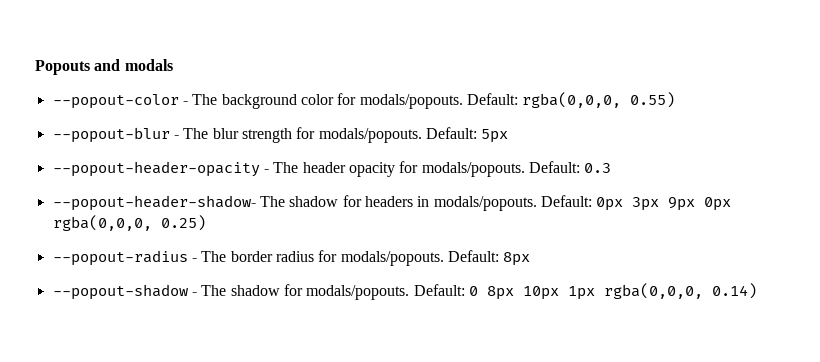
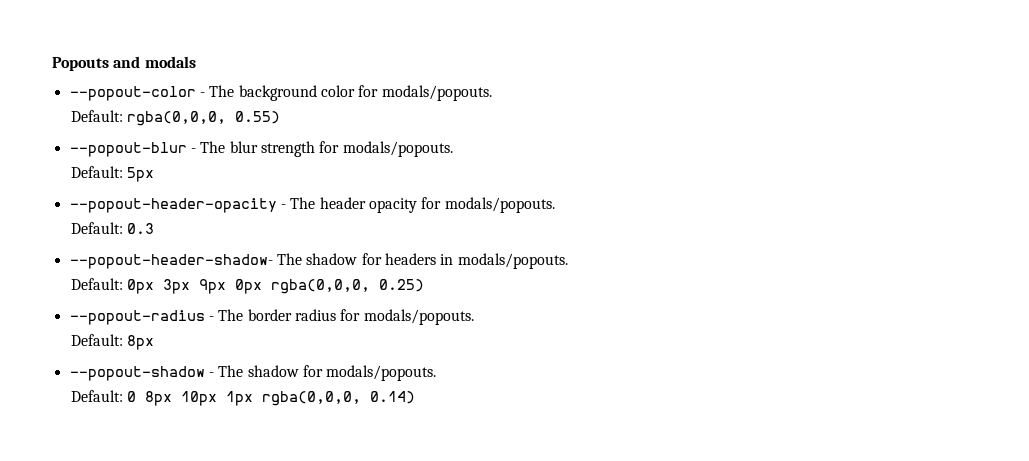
(463, 101) none -> (492, 93) //
(422, 135) none -> (453, 149) //
(525, 169) none -> (555, 205) //
(537, 203) none -> (568, 261) //
(444, 258) none -> (474, 317) //
(410, 292) none -> (437, 373) //

